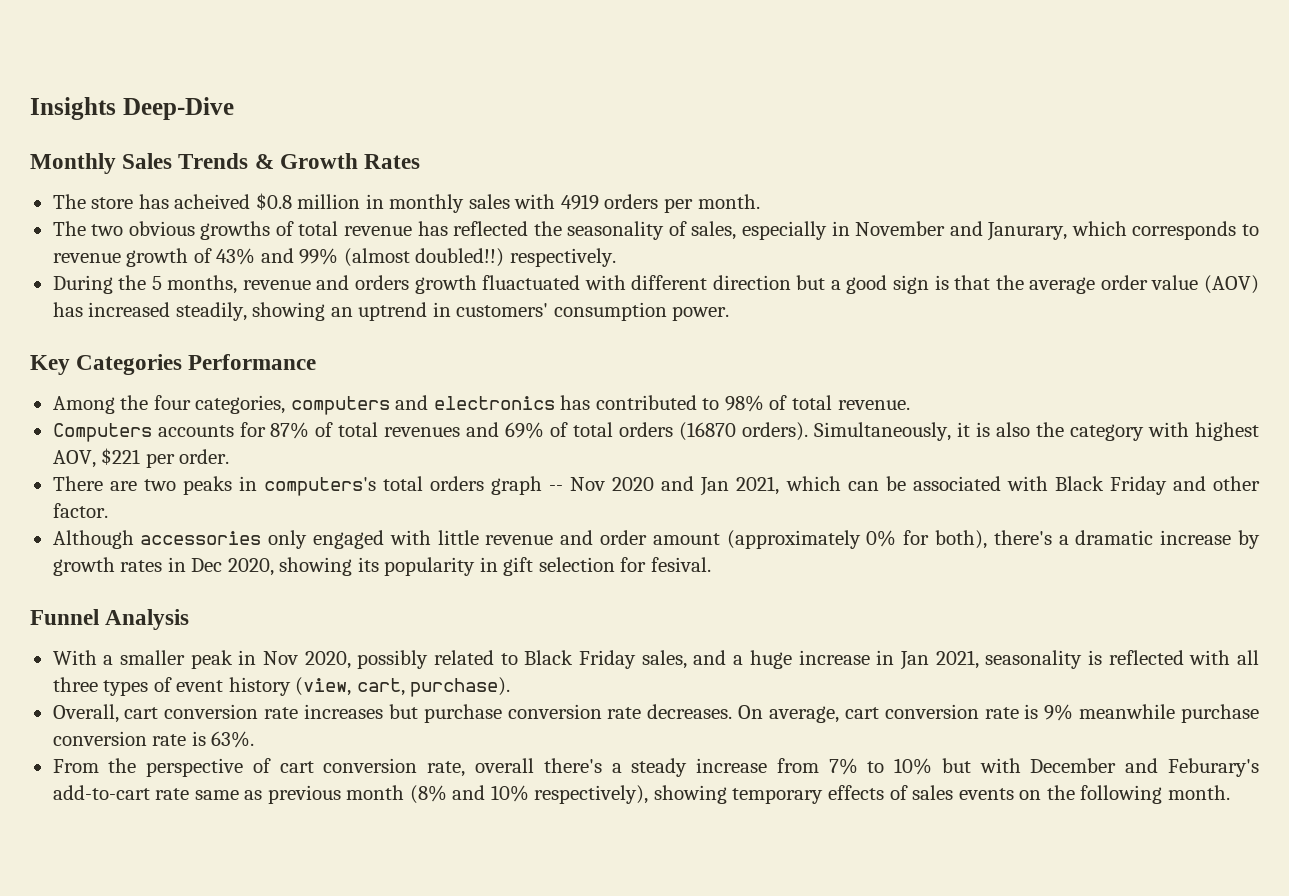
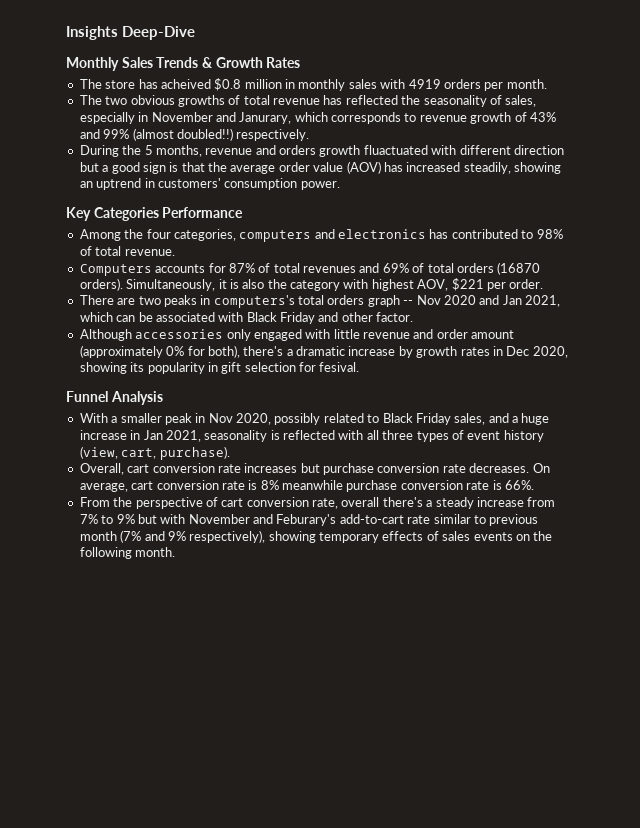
[1044,704,1074,721] 9% -> [260,480,279,490] 8%
[211,731,255,748] 63%. -> [504,480,534,490] 66%.
[894,758,933,775] 10% -> [116,514,135,524] 9%
[1030,758,1117,773] December -> [188,514,250,524] November
[194,785,529,804] same as previous month (8% and 10% -> [433,514,539,526] [79,530,186,543] similar to previous month (7% and 9%

